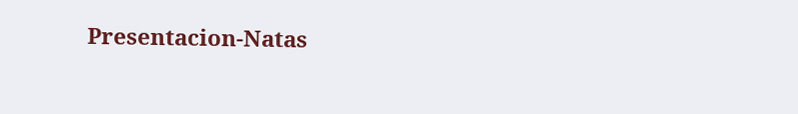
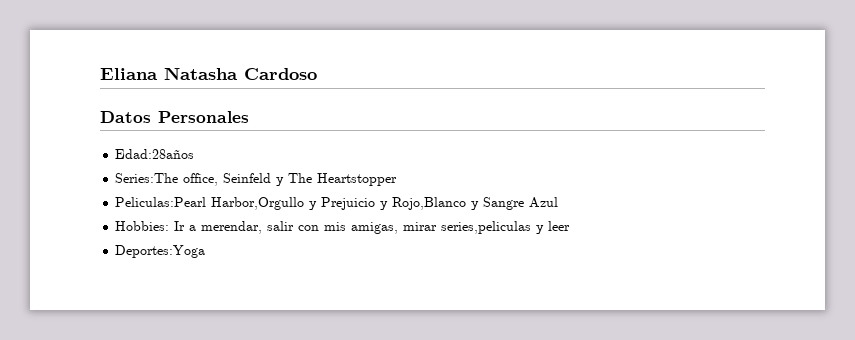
[87,26,308,48] Presentacion-Natas -> [100,67,317,80] [100,111,249,123] [115,149,195,159] [115,173,398,186] [115,197,559,210] [115,221,571,234] [115,245,206,258] Eliana Natasha Cardoso // Datos Personales // Edad:28años // Series:The office, Seinfeld y The Heartstopper // Peliculas:Pearl Harbor,Orgullo y Prejuicio y Rojo,Blanco y Sangre Azul // Hobbies: Ir a merendar, salir con mis amigas, mirar series,peliculas y leer // Deportes:Yoga

